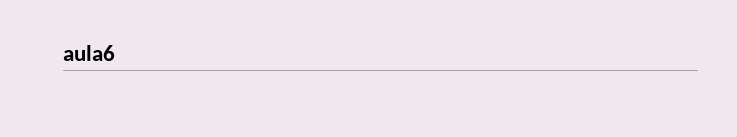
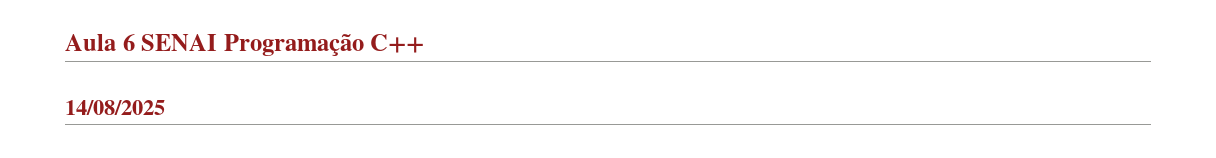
[63,45,115,61] aula6 -> [65,34,425,57] [65,100,165,115] Aula 6 SENAI Programação C++ // 14/08/2025

